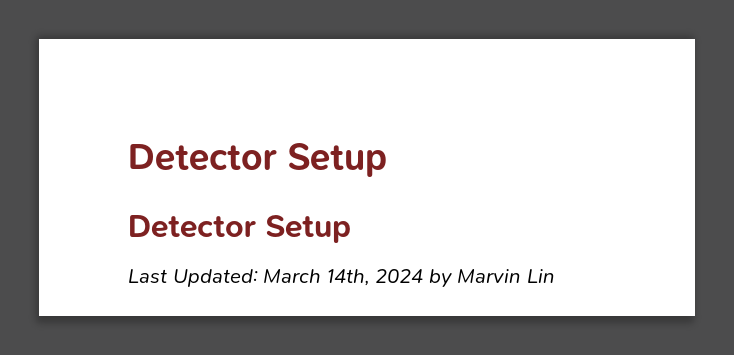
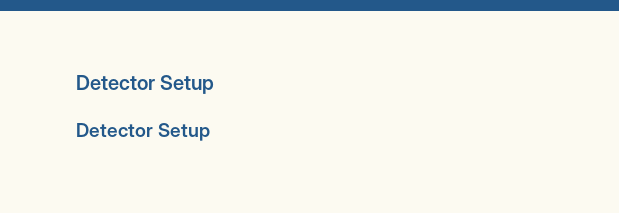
[128,269,555,288] // Last Updated: March 14th, 2024 by Marvin Lin -> (211, 132) none

